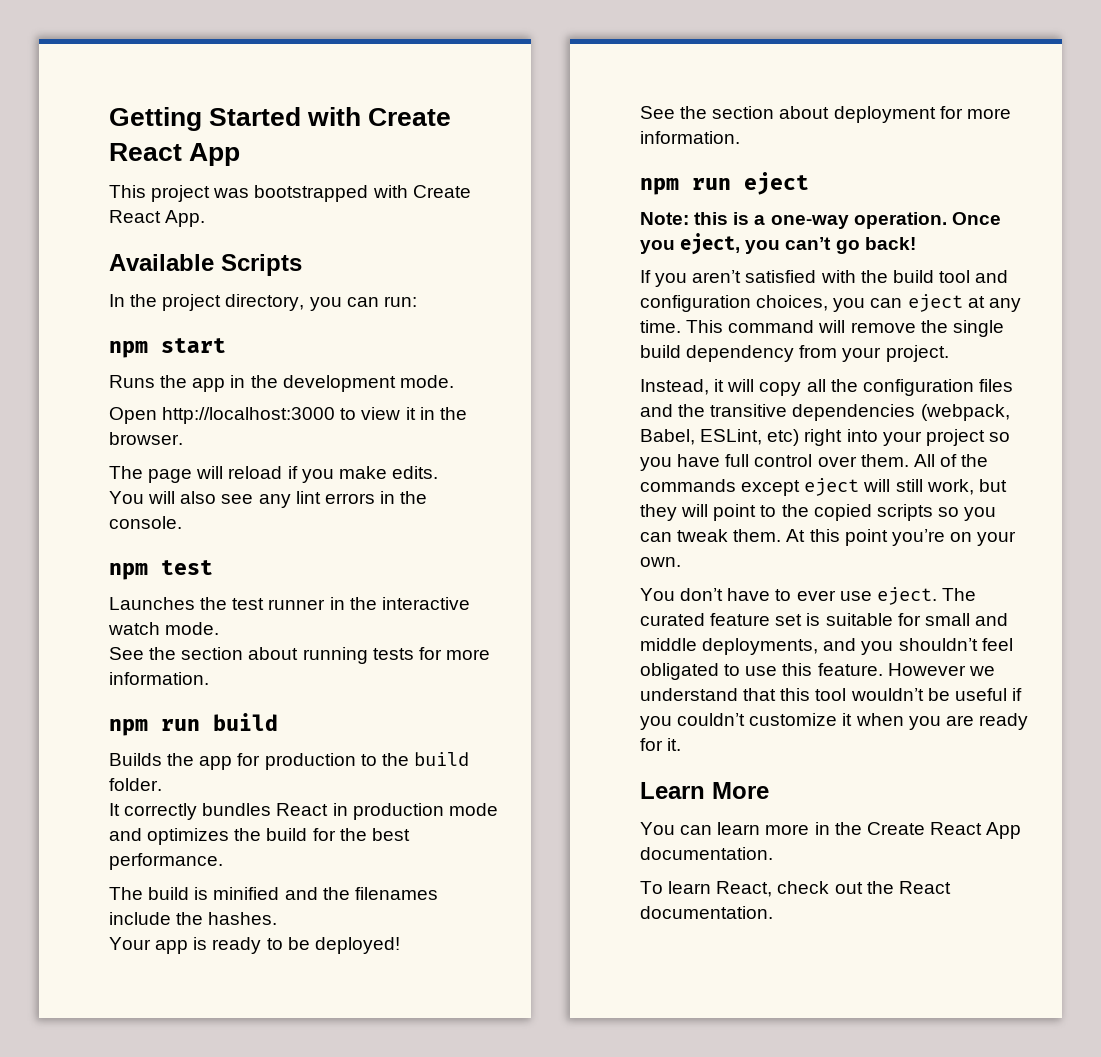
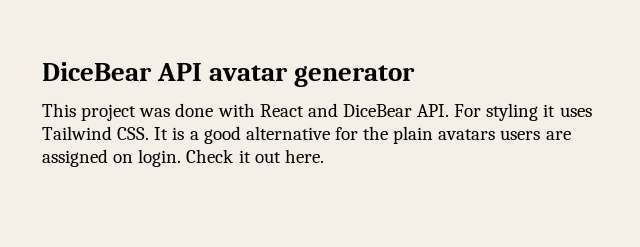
[109,107,452,131] [109,143,241,166] [109,185,471,202] [109,210,206,227] [109,254,302,276] [109,294,417,311] [109,338,226,358] [109,375,454,392] [109,407,467,424] [109,432,183,445] [109,466,438,483] [109,491,428,508] [109,516,182,529] [109,560,213,580] [109,597,470,610] [108,622,220,635] [109,647,490,664] [109,672,209,685] [109,713,278,736] [109,752,469,770] [109,778,162,791] [109,803,498,820] [109,828,410,845] [109,853,223,870] [109,887,438,900] [109,912,278,925] [109,937,400,954] [640,106,1011,123] [640,131,740,144] [640,172,809,195] [640,212,1001,229] [640,233,916,255] [640,270,1009,287] [640,294,1021,312] [640,320,1004,337] [640,345,949,362] [640,379,1013,396] [640,404,1010,421] [640,429,1010,446] [640,454,989,471] [640,478,1007,496] [640,504,997,521] [640,529,1017,546] [640,557,681,567] [640,587,976,605] [640,613,1008,626] [640,638,1013,655] [640,663,995,680] [640,688,1022,701] [640,713,1028,730] [640,738,682,751] [640,782,769,799] [640,822,1022,839] [640,847,773,860] [640,881,951,897] [640,906,773,919] Getting Started with Create React App // This project was bootstrapped with Create React App. // Available Scripts // In the project directory, you can run: // npm start // Runs the app in the development mode. // Open http://localhost:3000 to view it in the browser. // The page will reload if you make edits. // You will also see any lint errors in the console. // npm test // Launches the test runner in the interactive watch mode. // See the section about running tests for more information. // npm run build // Builds the app for production to the build folder. // It correctly bundles React in production mode and optimizes the build for the best performance. // The build is minified and the filenames include the hashes. // Your app is ready to be deployed! // See the section about deployment for more information. // npm run eject // Note: this is a one-way operation. Once you eject, you can’t go back! // If you aren’t satisfied with the build tool and configuration choices, you can eject at any time. This command will remove the single build dependency from your project. // Instead, it will copy all the configuration files and the transitive dependencies (webpack, Babel, ESLint, etc) right into your project so you have full control over them. All of the commands except eject will still work, but they will point to the copied scripts so you can tweak them. At this point you’re on your own. // You don’t have to ever use eject. The curated feature set is suitable for small and middle deployments, and you shouldn’t feel obligated to use this feature. However we understand that this tool wouldn’t be useful if you couldn’t customize it when you are ready for it. // Learn More // You can learn more in the Create React App documentation. // To learn React, check out the React documentation. -> [42,62,416,87] [42,103,592,121] [42,126,571,144] [42,149,324,167] DiceBear API avatar generator // This project was done with React and DiceBear API. For styling it uses Tailwind CSS. It is a good alternative for the plain avatars users are assigned on login. Check it out here.

